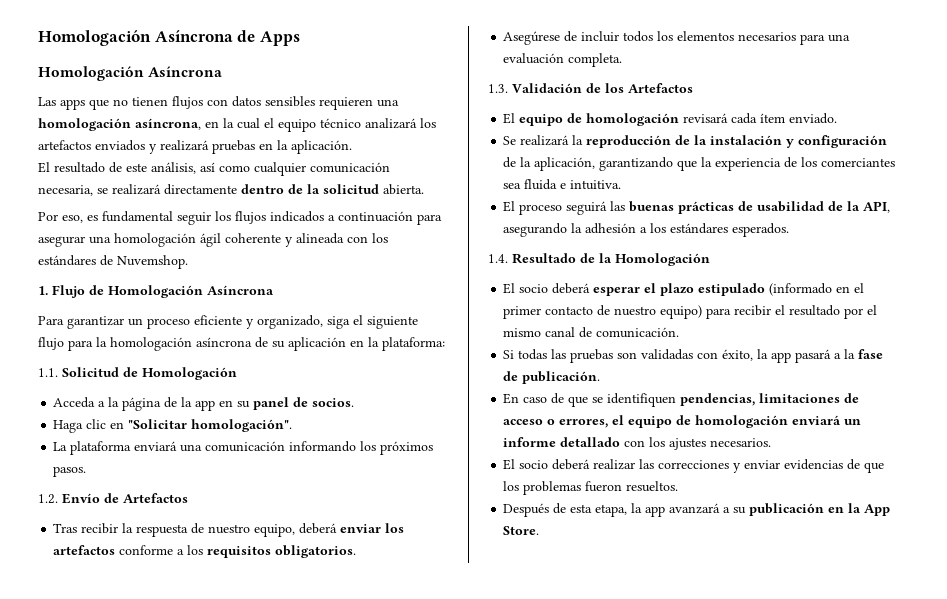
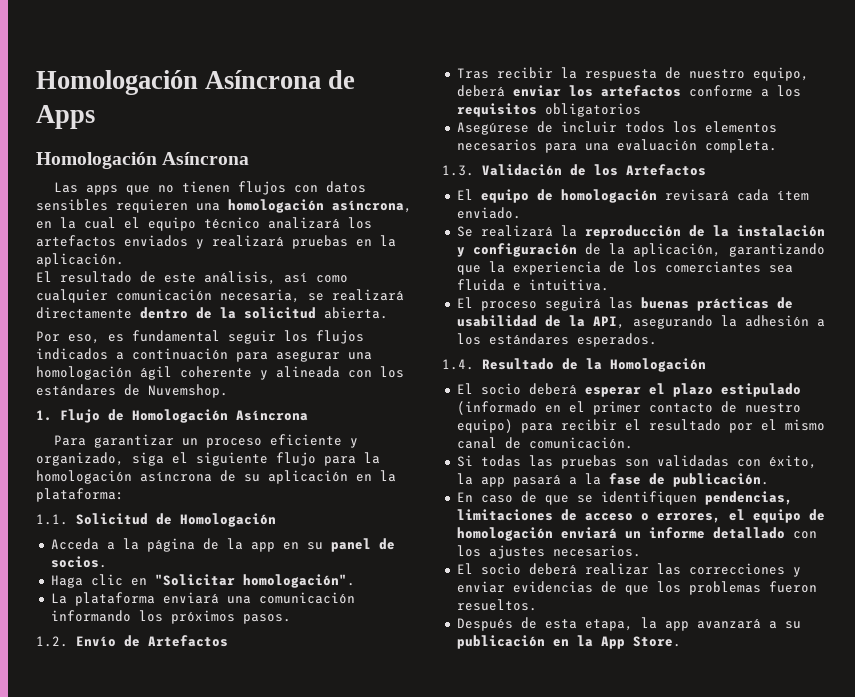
[275,545,357,558] obligatorios. -> [544,103,641,117] obligatorios

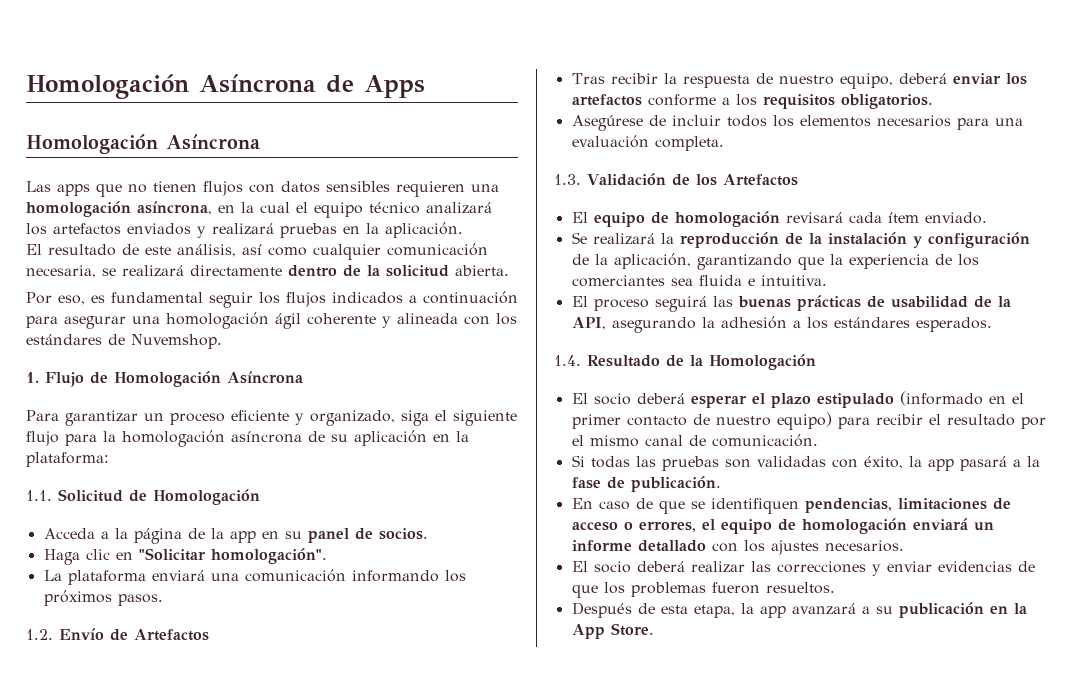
[544,103,641,117] obligatorios -> [840,94,933,109] obligatorios.

